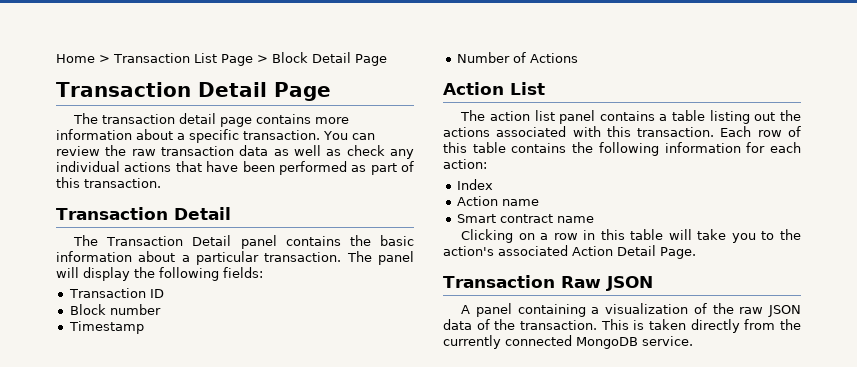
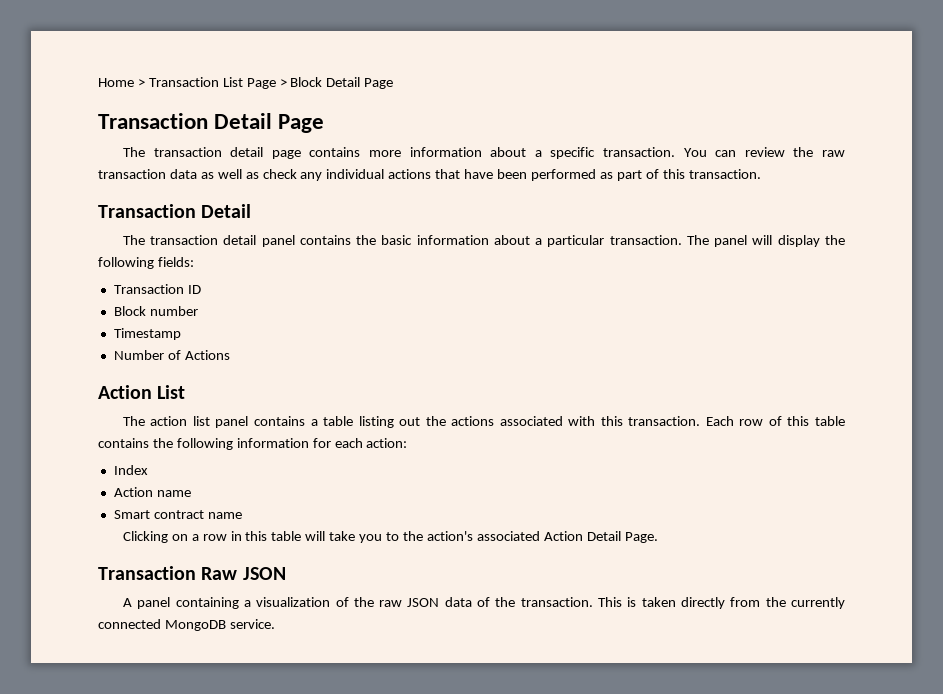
[106,235,232,246] Transaction Detail -> [150,235,257,245] transaction detail

